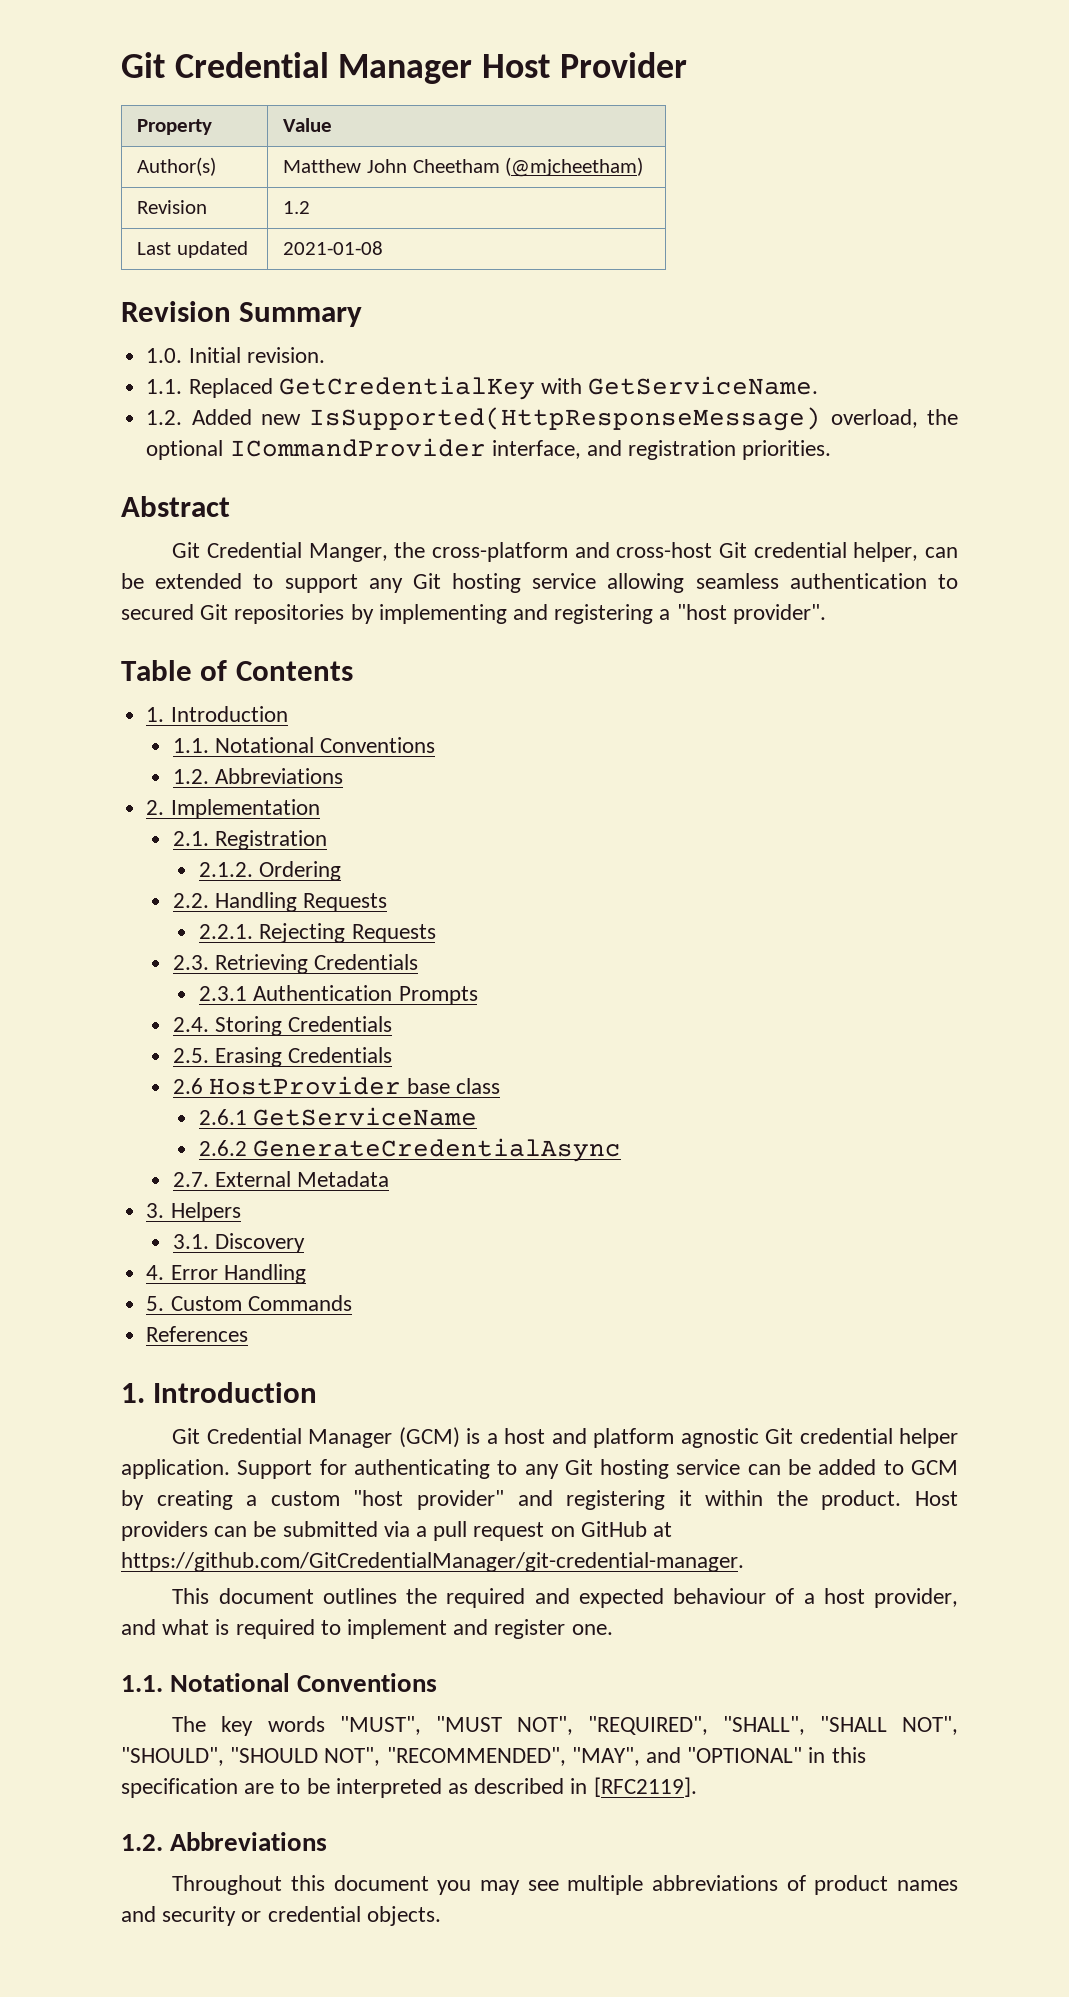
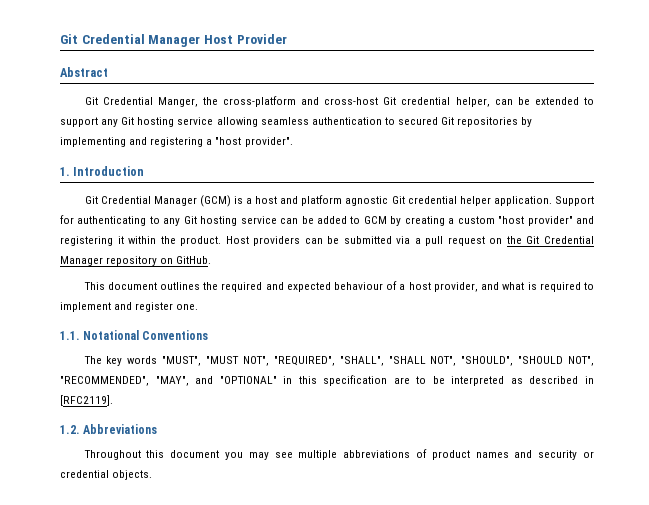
[137,119,213,135] [283,118,333,132] [137,157,217,176] [283,157,644,177] [137,200,208,214] [283,201,311,214] [137,241,249,258] [283,241,384,255] [121,301,363,327] [146,347,325,363] [146,376,819,400] [146,407,958,431] [146,438,832,460] // Property | Value // Author(s) | Matthew John Cheetham (@mjcheetham) // Revision | 1.2 // Last updated | 2021-01-08 // Revision Summary // 1.0. Initial revision. // 1.1. Replaced GetCredentialKey with GetServiceName. // 1.2. Added new IsSupported(HttpResponseMessage) overload, the optional ICommandProvider interface, and registration priorities. -> (287, 39) none
[121,660,353,681] [146,706,288,722] [172,737,436,753] [172,768,343,784] [146,799,320,819] [172,830,327,850] [199,861,342,881] [172,892,388,912] [199,923,436,943] [172,954,419,974] [199,985,478,1005] [172,1016,393,1036] [172,1047,393,1067] [172,1076,501,1095] [199,1107,478,1126] [199,1138,622,1162] [172,1171,390,1187] [146,1202,241,1222] [172,1233,305,1253] [146,1264,306,1284] [146,1295,352,1311] [146,1326,249,1342] // Table of Contents // 1. Introduction // 1.1. Notational Conventions // 1.2. Abbreviations // 2. Implementation // 2.1. Registration // 2.1.2. Ordering // 2.2. Handling Requests // 2.2.1. Rejecting Requests // 2.3. Retrieving Credentials // 2.3.1 Authentication Prompts // 2.4. Storing Credentials // 2.5. Erasing Credentials // 2.6 HostProvider base class // 2.6.1 GetServiceName // 2.6.2 GenerateCredentialAsync // 2.7. External Metadata // 3. Helpers // 3.1. Discovery // 4. Error Handling // 5. Custom Commands // References -> (293, 142) none
[580,1521,673,1537] [121,1552,744,1572] GitHub at https://github.com/GitCredentialManager/git-credential-manager. -> [506,236,594,244] [60,256,212,266] the Git Credential Manager repository on GitHub.

